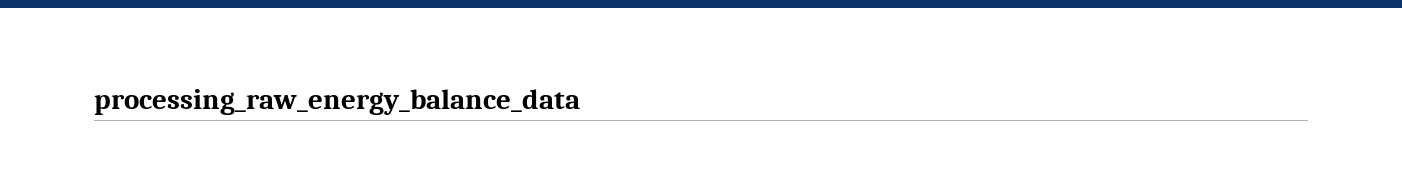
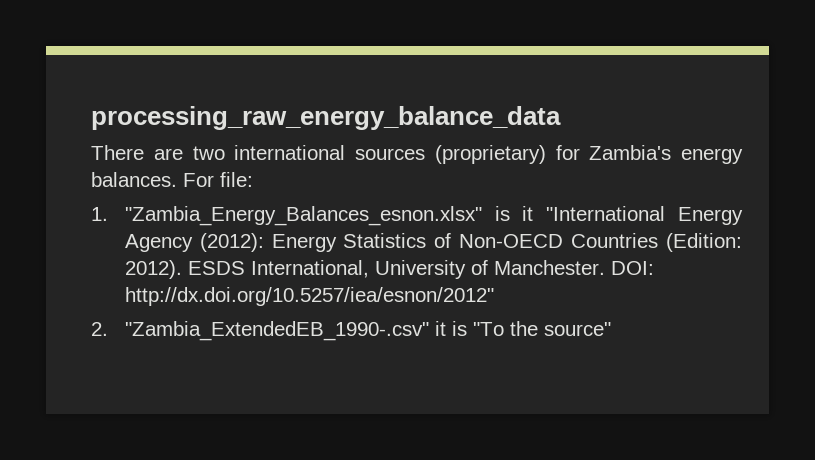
(580, 102) none -> [91,145,743,164] [91,172,253,187] [91,206,744,226] [124,233,742,252] [124,260,654,279] [124,287,494,306] [91,321,611,341] // There are two international sources (proprietary) for Zambia's energy balances. For file: // 1. "Zambia_Energy_Balances_esnon.xlsx" is it "International Energy Agency (2012): Energy Statistics of Non-OECD Countries (Edition: 2012). ESDS International, University of Manchester. DOI: http://dx.doi.org/10.5257/iea/esnon/2012" // 2. "Zambia_ExtendedEB_1990-.csv" it is "To the source"

